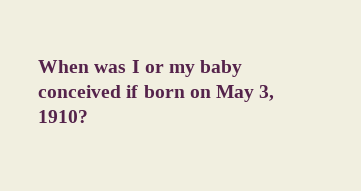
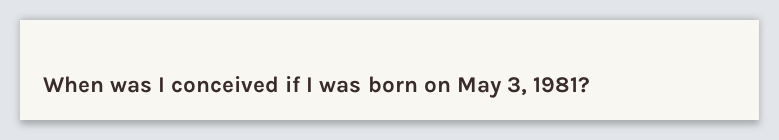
[144,60,243,77] [38,85,139,98] or my baby conceived if -> [171,76,362,93] conceived if I was
[38,110,88,123] 1910? -> [532,77,590,93] 1981?

